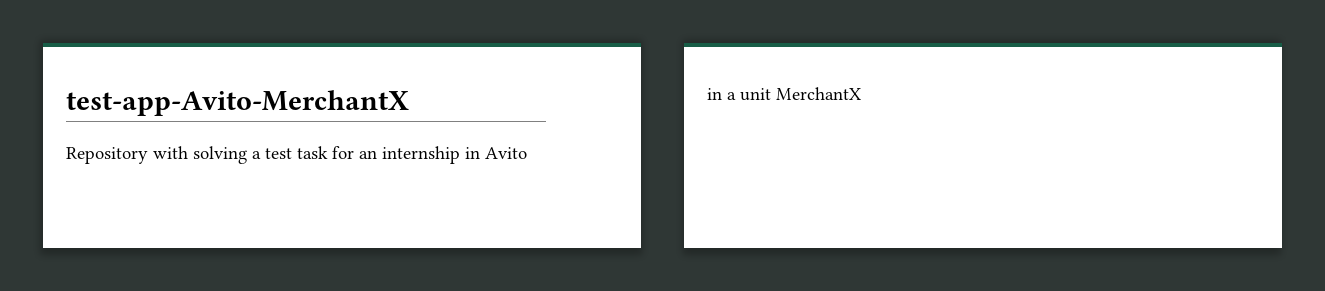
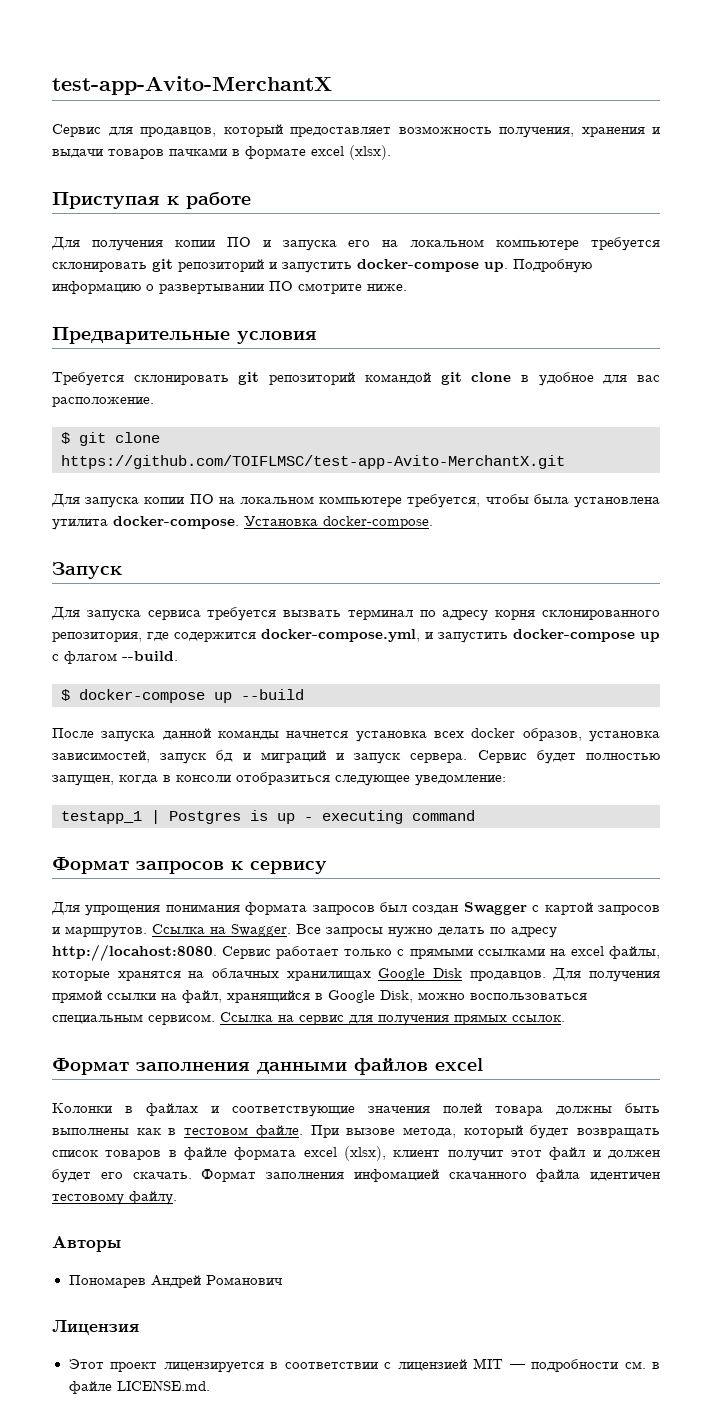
[66,146,527,164] [707,87,861,101] Repository with solving a test task for an internship in Avito in a unit MerchantX -> [52,124,660,138] [52,145,391,160] [52,192,251,209] [51,237,660,251] [52,259,592,273] [52,281,407,294] [52,327,317,344] [52,372,660,386] [52,397,154,407] [61,432,160,446] [61,455,565,469] [51,494,660,508] [52,516,433,530] [52,562,122,579] [51,607,660,621] [52,629,660,643] [52,651,178,664] [61,689,304,703] [52,728,660,742] [52,750,660,764] [52,772,506,786] [61,810,475,824] [52,856,327,874] [51,902,660,916] [52,924,557,938] [52,944,660,961] [52,968,660,982] [52,990,587,1003] [52,1012,565,1026] [52,1057,483,1075] [52,1103,660,1117] [52,1125,660,1139] [52,1146,660,1161] [52,1169,660,1183] [52,1191,177,1205] [52,1236,121,1252] [68,1275,282,1288] [52,1320,139,1335] [68,1358,660,1373] [68,1380,210,1394] Сервис для продавцов, который предоставляет возможность получения, хранения и выдачи товаров пачками в формате excel (xlsx). // Приступая к работе // Для получения копии ПО и запуска его на локальном компьютере требуется склонировать git репозиторий и запустить docker-compose up. Подробную информацию о развертывании ПО смотрите ниже. // Предварительные условия // Требуется склонировать git репозиторий командой git clone в удобное для вас расположение. // $ git clone https://github.com/TOIFLMSC/test-app-Avito-MerchantX.git // Для запуска копии ПО на локальном компьютере требуется, чтобы была установлена утилита docker-compose. Установка docker-compose. // Запуск // Для запуска сервиса требуется вызвать терминал по адресу корня склонированного репозитория, где содержится docker-compose.yml, и запустить docker-compose up с флагом --build. // $ docker-compose up --build // После запуска данной команды начнется установка всех docker образов, установка зависимостей, запуск бд и миграций и запуск сервера. Сервис будет полностью запущен, когда в консоли отобразиться следующее уведомление: // testapp_1 | Postgres is up - executing command // Формат запросов к сервису // Для упрощения понимания формата запросов был создан Swagger с картой запросов и маршрутов. Ссылка на Swagger. Все запросы нужно делать по адресу http://locahost:8080. Сервис работает только с прямыми ссылками на excel файлы, которые хранятся на облачных хранилищах Google Disk продавцов. Для получения прямой ссылки на файл, хранящийся в Google Disk, можно воспользоваться специальным сервисом. Ссылка на сервис для получения прямых ссылок. // Формат заполнения данными файлов excel // Колонки в файлах и соответствующие значения полей товара должны быть выполнены как в тестовом файле. При вызове метода, который будет возвращать список товаров в файле формата excel (xlsx), клиент получит этот файл и должен будет его скачать. Формат заполнения инфомацией скачанного файла идентичен тестовому файлу. // Авторы // Пономарев Андрей Романович // Лицензия // Этот проект лицензируется в соответствии с лицензией MIT — подробности см. в файле LICENSE.md.

